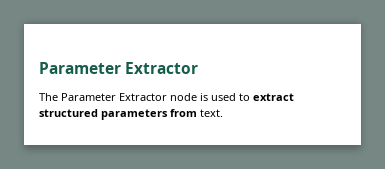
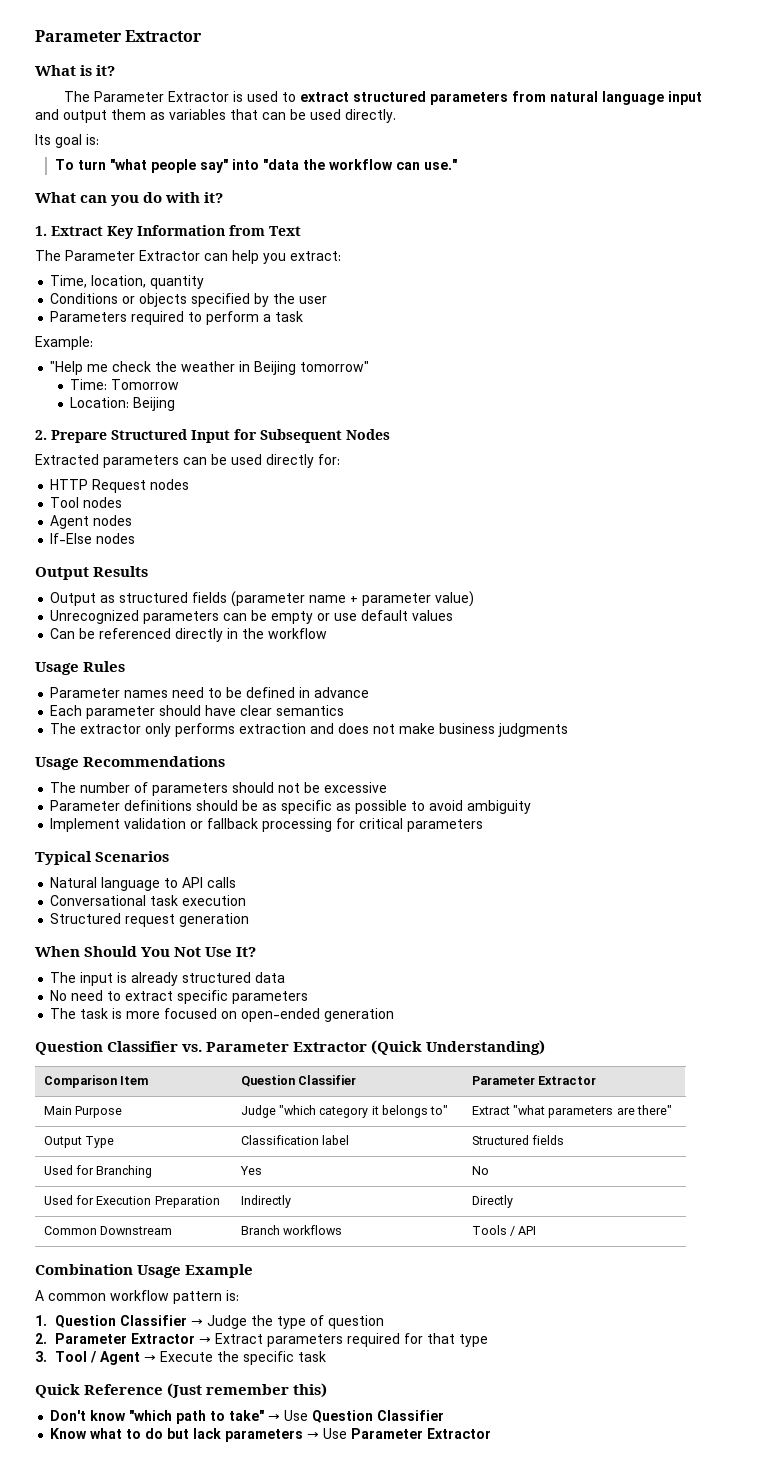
[39,62,199,74] [39,93,197,101] Parameter Extractor // The Parameter Extractor node -> [35,30,203,42] [35,65,116,76] [64,91,230,102] Parameter Extractor // What is it? // The Parameter Extractor
[200,109,223,117] text. -> [550,91,703,105] [35,109,396,123] [35,134,99,148] [55,159,458,173] [35,192,224,206] [35,225,301,239] [35,250,341,264] [50,275,205,289] [50,293,328,307] [50,311,304,325] [35,336,93,350] [50,361,370,375] [70,379,180,390] [70,397,176,411] [35,429,390,443] [35,454,340,468] [50,479,190,493] [50,497,123,508] [50,515,133,529] [50,533,136,544] [35,566,149,580] [50,591,475,607] [50,610,454,624] [50,628,328,642] [35,661,126,675] [50,687,370,698] [50,705,345,719] [50,723,569,737] [35,756,226,770] [50,782,388,796] [50,800,532,814] [50,818,484,832] [35,851,170,865] [50,877,237,891] [50,895,247,906] [50,913,250,927] [35,946,257,957] [50,972,286,986] [50,990,309,1004] [50,1008,395,1022] [35,1040,546,1055] [43,1075,148,1088] [240,1075,356,1087] [471,1076,596,1085] [43,1106,122,1118] [240,1105,449,1118] [471,1105,673,1118] [43,1136,114,1148] [240,1135,349,1145] [471,1135,564,1145] [43,1165,153,1178] [239,1166,262,1175] [471,1166,489,1175] [43,1195,220,1208] [240,1195,291,1208] [471,1195,513,1208] [43,1226,172,1235] [240,1225,342,1235] [471,1225,537,1236] [35,1264,254,1278] [35,1290,239,1304] [35,1315,385,1329] [35,1333,489,1347] [35,1351,327,1365] [35,1383,328,1398] [50,1410,445,1424] [50,1428,492,1442] natural language input and output them as variables that can be used directly. // Its goal is: // To turn "what people say" into "data the workflow can use." // What can you do with it? // 1. Extract Key Information from Text // The Parameter Extractor can help you extract: // Time, location, quantity // Conditions or objects specified by the user // Parameters required to perform a task // Example: // "Help me check the weather in Beijing tomorrow" // Time: Tomorrow // Location: Beijing // 2. Prepare Structured Input for Subsequent Nodes // Extracted parameters can be used directly for: // HTTP Request nodes // Tool nodes // Agent nodes // If-Else nodes // Output Results // Output as structured fields (parameter name + parameter value) // Unrecognized parameters can be empty or use default values // Can be referenced directly in the workflow // Usage Rules // Parameter names need to be defined in advance // Each parameter should have clear semantics // The extractor only performs extraction and does not make business judgments // Usage Recommendations // The number of parameters should not be excessive // Parameter definitions should be as specific as possible to avoid ambiguity // Implement validation or fallback processing for critical parameters // Typical Scenarios // Natural language to API calls // Conversational task execution // Structured request generation // When Should You Not Use It? // The input is already structured data // No need to extract specific parameters // The task is more focused on open-ended generation // Question Classifier vs. Parameter Extractor (Quick Understanding) // Comparison Item | Question Classifier | Parameter Extractor // Main Purpose | Judge "which category it belongs to" | Extract "what parameters are there" // Output Type | Classification label | Structured fields // Used for Branching | Yes | No // Used for Execution Preparation | Indirectly | Directly // Common Downstream | Branch workflows | Tools / API // Combination Usage Example // A common workflow pattern is: // 1. Question Classifier → Judge the type of question // 2. Parameter Extractor → Extract parameters required for that type // 3. Tool / Agent → Execute the specific task // Quick Reference (Just remember this) // Don't know "which path to take" → Use Question Classifier // Know what to do but lack parameters → Use Parameter Extractor

